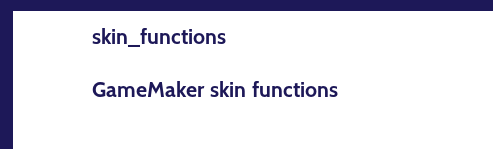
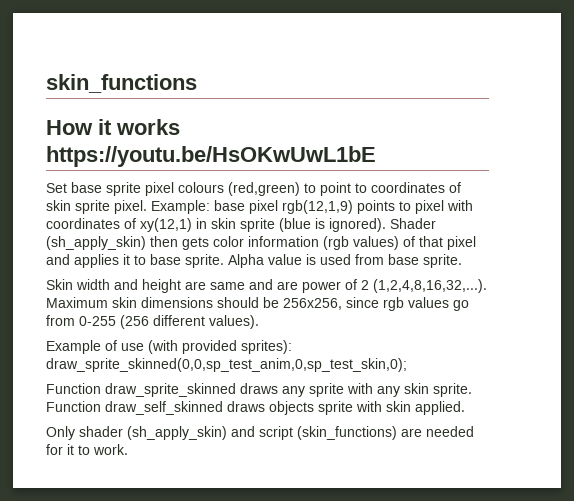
[92,81,338,97] GameMaker skin functions -> [46,119,180,135] [46,146,376,167] [46,182,461,196] [46,200,473,214] [46,218,436,232] [46,236,476,250] [46,254,462,268] [46,279,487,293] [46,297,469,311] [46,315,259,329] [46,340,292,354] [46,358,407,372] [46,383,472,397] [46,401,465,415] [46,426,474,440] [46,444,128,455] How it works https://youtu.be/HsOKwUwL1bE // Set base sprite pixel colours (red,green) to point to coordinates of skin sprite pixel. Example: base pixel rgb(12,1,9) points to pixel with coordinates of xy(12,1) in skin sprite (blue is ignored). Shader (sh_apply_skin) then gets color information (rgb values) of that pixel and applies it to base sprite. Alpha value is used from base sprite. // Skin width and height are same and are power of 2 (1,2,4,8,16,32,...). Maximum skin dimensions should be 256x256, since rgb values go from 0-255 (256 different values). // Example of use (with provided sprites): draw_sprite_skinned(0,0,sp_test_anim,0,sp_test_skin,0); // Function draw_sprite_skinned draws any sprite with any skin sprite. Function draw_self_skinned draws objects sprite with skin applied. // Only shader (sh_apply_skin) and script (skin_functions) are needed for it to work.

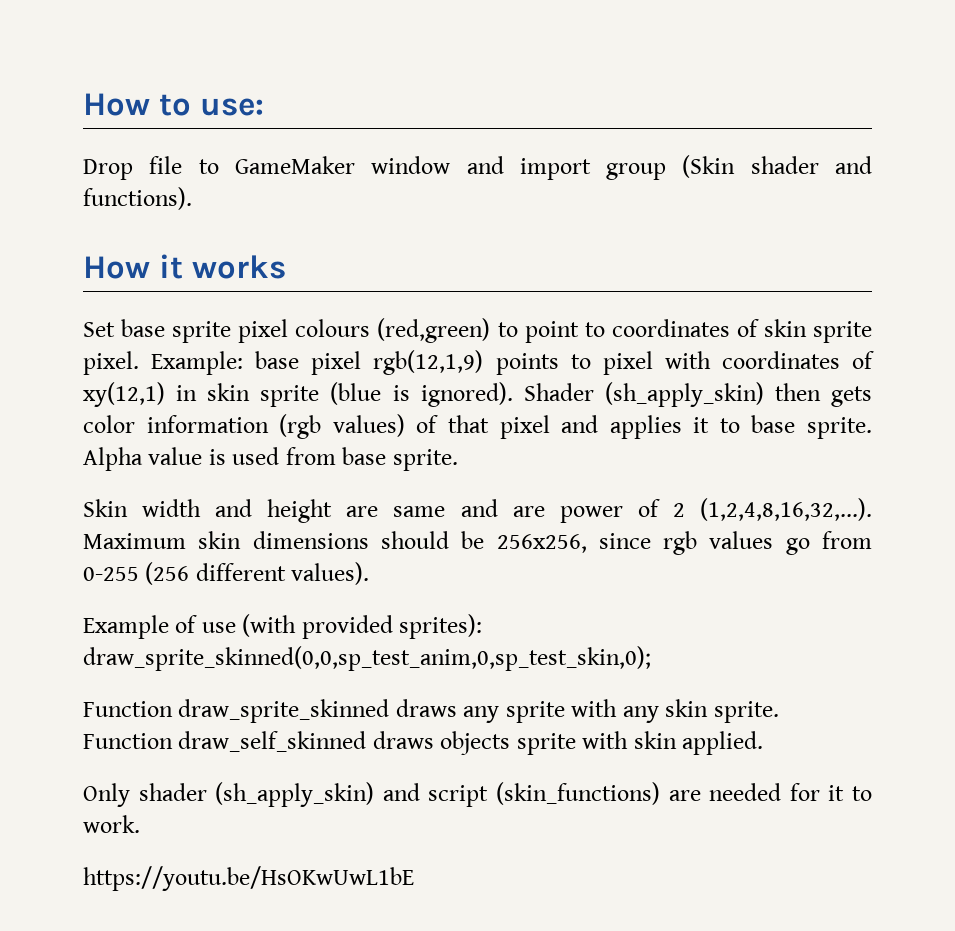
[46,74,197,93] skin_functions -> [83,93,264,116] [83,155,872,180] [83,187,192,210] How to use: // Drop file to GameMaker window and import group (Skin shader and functions).
[46,146,376,167] https://youtu.be/HsOKwUwL1bE -> (286, 267) none
(128, 449) none -> [83,866,414,891] // https://youtu.be/HsOKwUwL1bE

